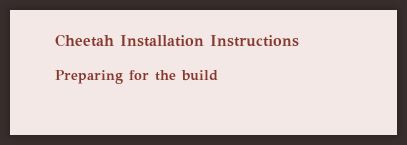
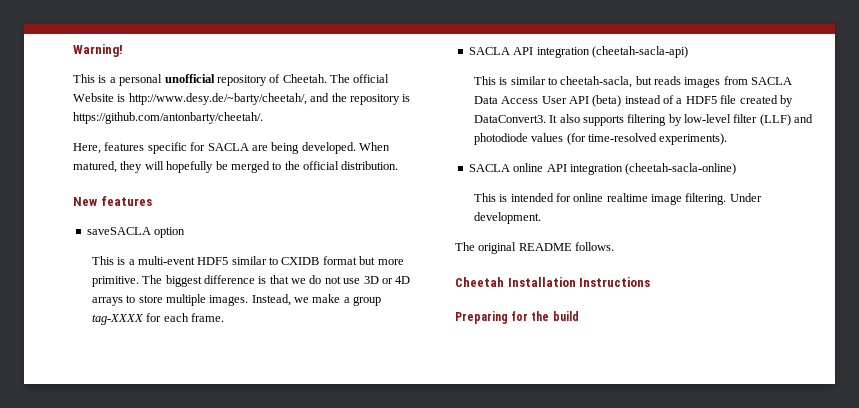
(55, 40) none -> [73,44,123,57] [73,74,390,86] [73,93,411,105] [73,112,263,124] [73,142,390,154] [73,161,399,173] [73,196,152,206] [86,227,186,238] [91,256,404,265] [91,275,411,287] [91,294,382,306] [91,313,224,325] [468,46,688,58] [473,76,793,88] [473,95,793,107] [473,114,814,126] [473,133,728,145] [468,163,737,175] [473,193,762,205] [473,212,541,224] [455,242,615,254] Warning! // This is a personal unofficial repository of Cheetah. The official Website is http://www.desy.de/~barty/cheetah/, and the repository is https://github.com/antonbarty/cheetah/. // Here, features specific for SACLA are being developed. When matured, they will hopefully be merged to the official distribution. // New features // saveSACLA option // This is a multi-event HDF5 similar to CXIDB format but more primitive. The biggest difference is that we do not use 3D or 4D arrays to store multiple images. Instead, we make a group tag-XXXX for each frame. // SACLA API integration (cheetah-sacla-api) // This is similar to cheetah-sacla, but reads images from SACLA Data Access User API (beta) instead of a HDF5 file created by DataConvert3. It also supports filtering by low-level filter (LLF) and photodiode values (for time-resolved experiments). // SACLA online API integration (cheetah-sacla-online) // This is intended for online realtime image filtering. Under development. // The original README follows. //

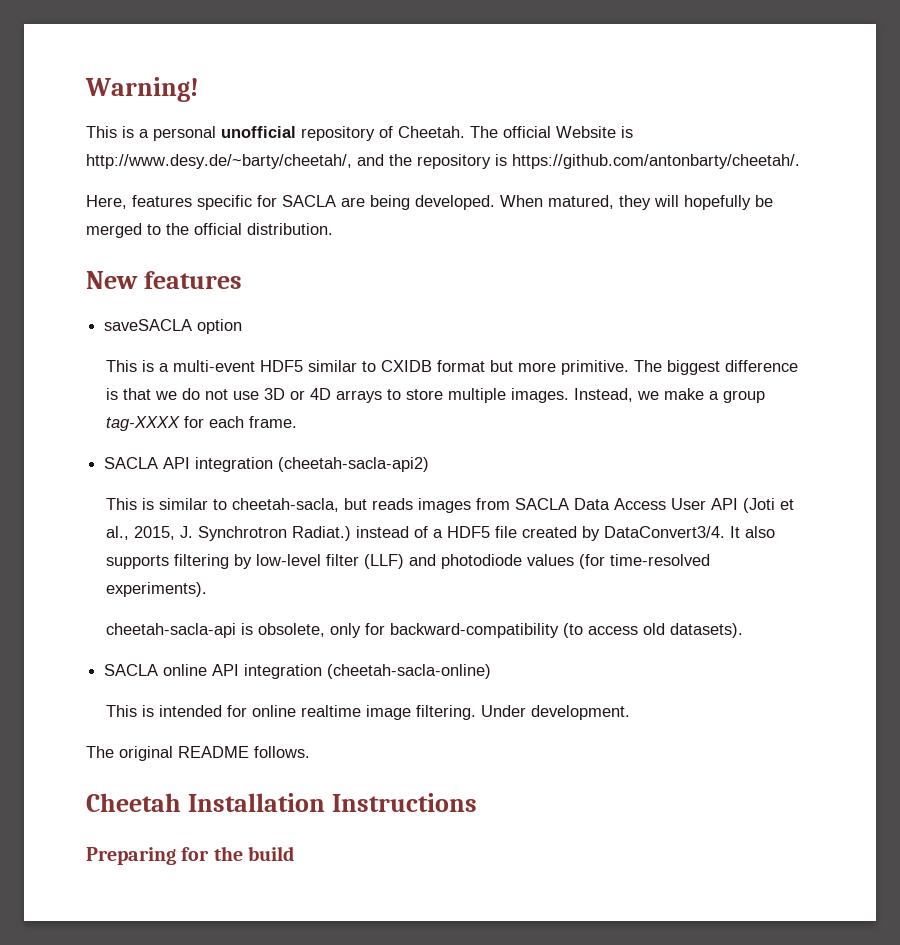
[591,46,688,58] (cheetah-sacla-api) -> [278,457,430,472] (cheetah-sacla-api2)
[592,95,622,107] (beta) -> [742,498,794,513] [105,526,351,541] (Joti et al., 2015, J. Synchrotron Radiat.)
[473,115,546,123] DataConvert3. -> [603,526,725,538] DataConvert3/4.
(728, 139) none -> [105,623,743,638] // cheetah-sacla-api is obsolete, only for backward-compatibility (to access old datasets).

